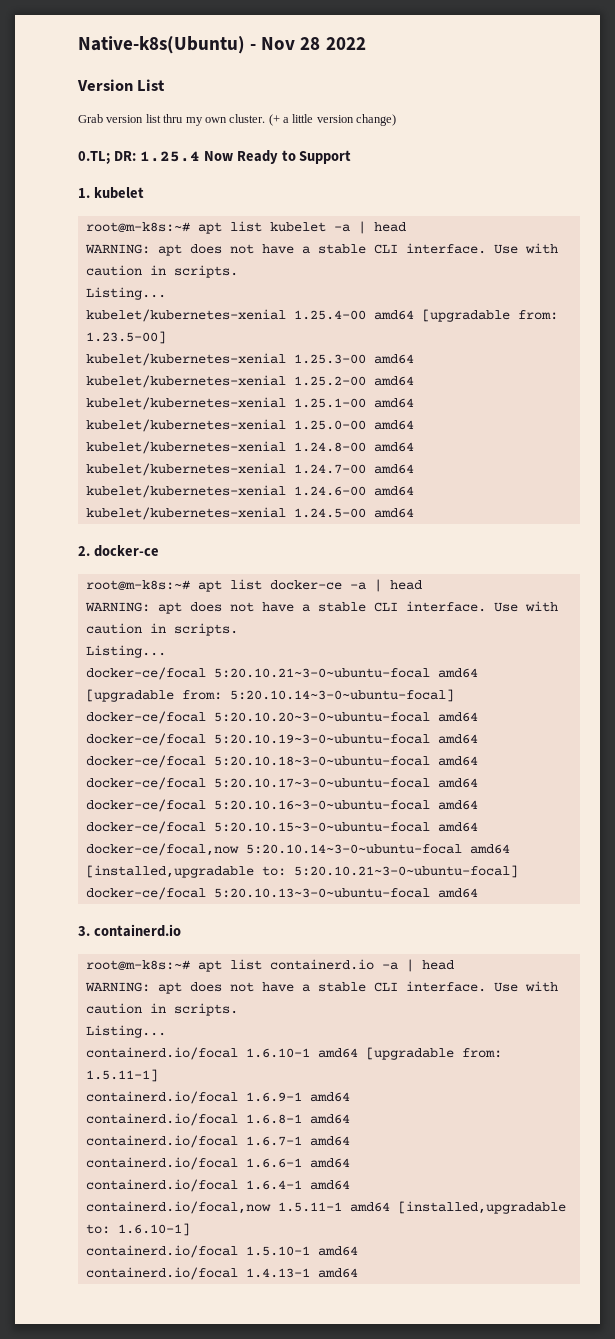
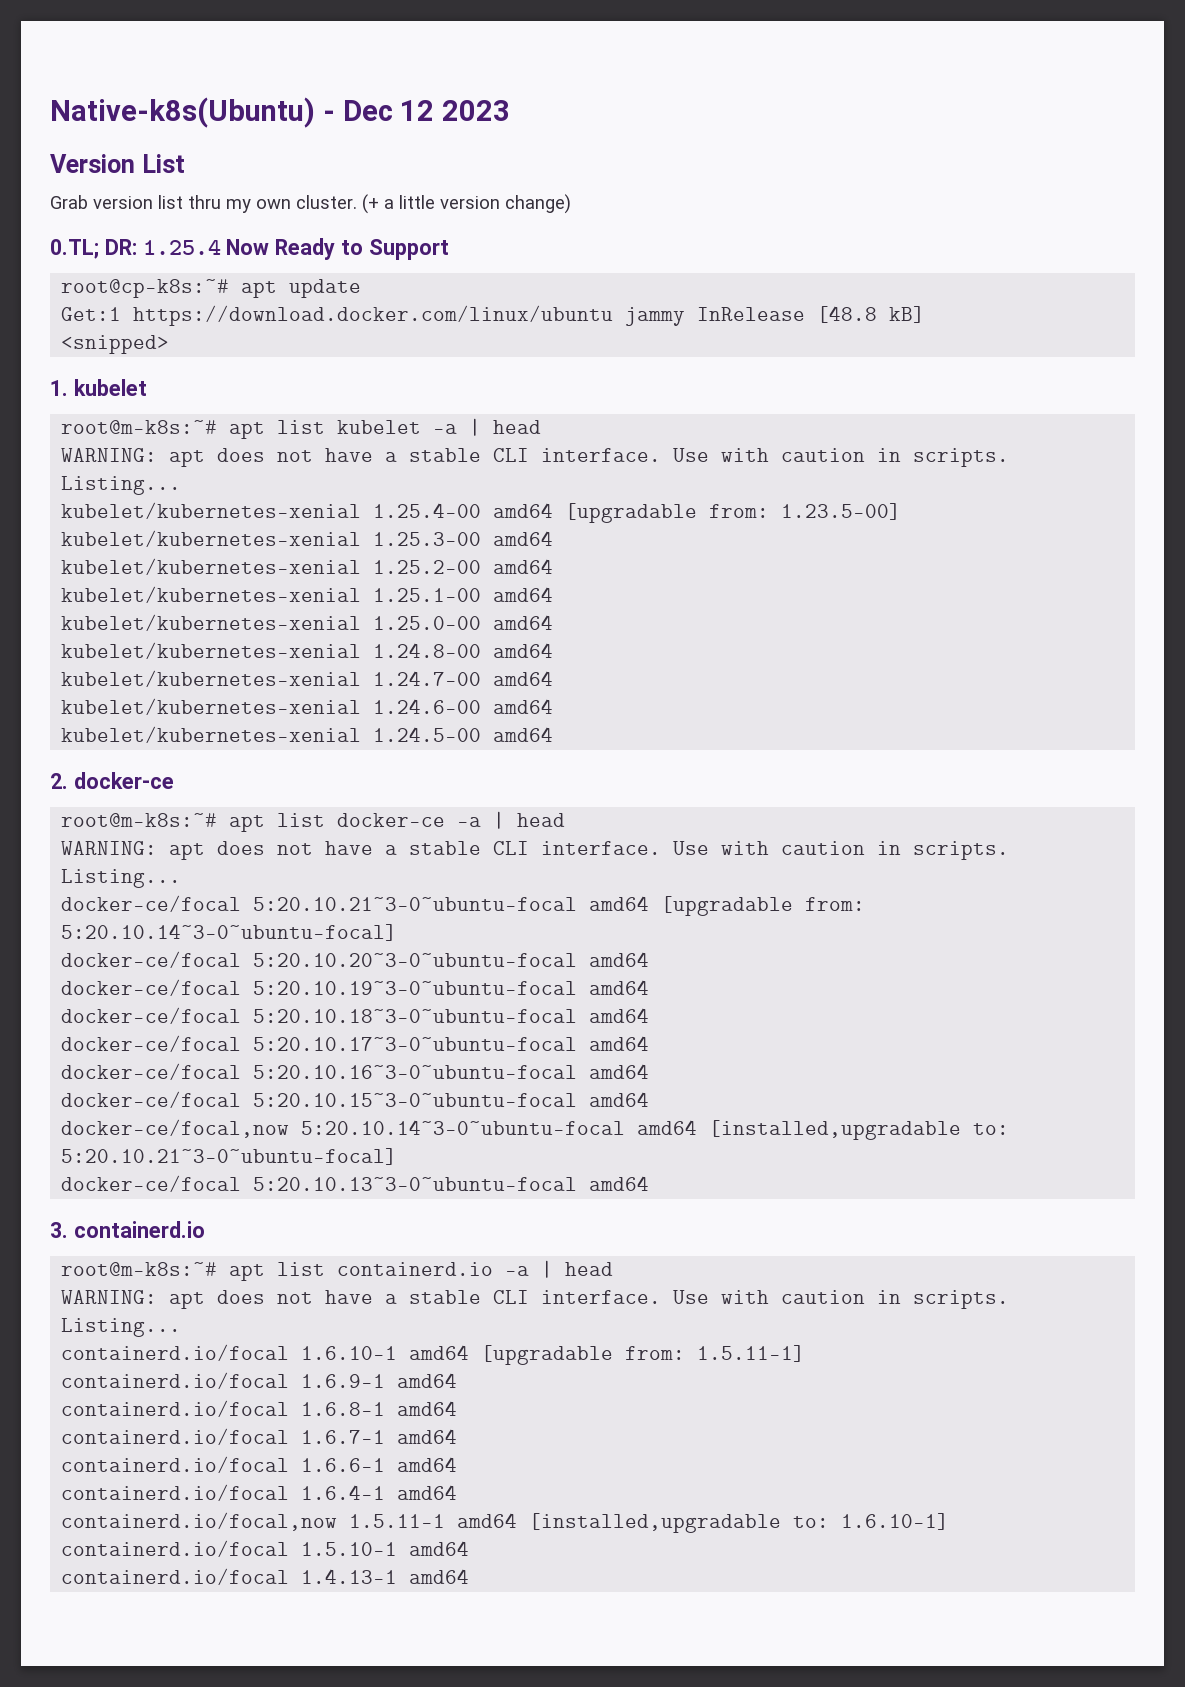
[261,37,366,50] Nov 28 2022 -> [342,100,511,121] Dec 12 2023
(352, 157) none -> [61,279,362,298] [61,305,926,326] [61,335,170,354] // root@cp-k8s:~# apt update // Get:1 https://download.docker.com/linux/ubuntu jammy InRelease [48.8 kB] // <snipped>

